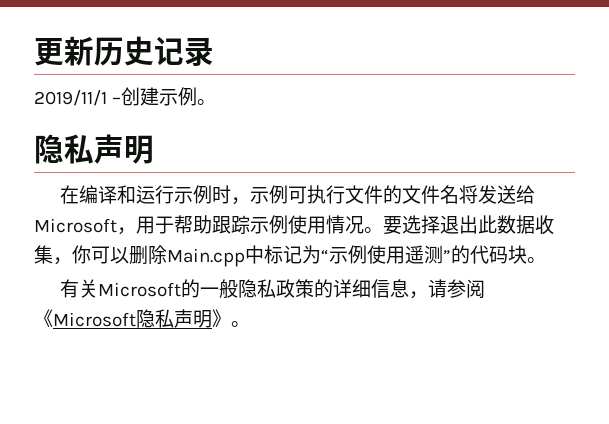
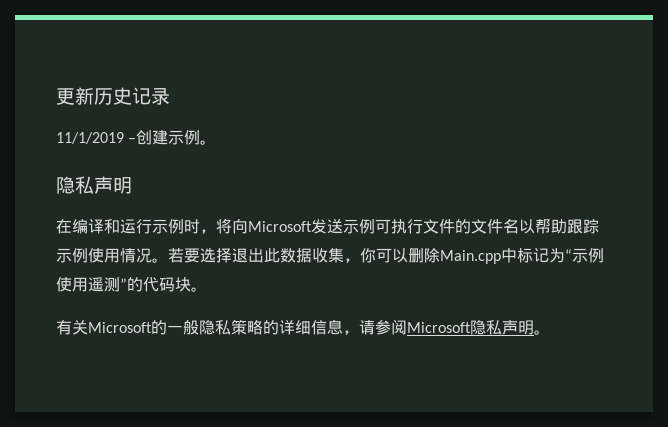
[34,90,107,106] 2019/11/1 -> [56,132,124,144] 11/1/2019
(250, 201) none -> [216,218,343,234] 将向Microsoft发送
[458,185,535,204] [34,216,174,235] 将发送给Microsoft，用于 -> [519,219,535,234] 以
(383, 230) none -> [168,248,184,263] 若
[275,279,314,298] 政策 -> [231,319,263,335] 策略
[34,309,53,327] 《 -> (407, 327) none
[212,309,231,327] 》 -> (534, 327) none

